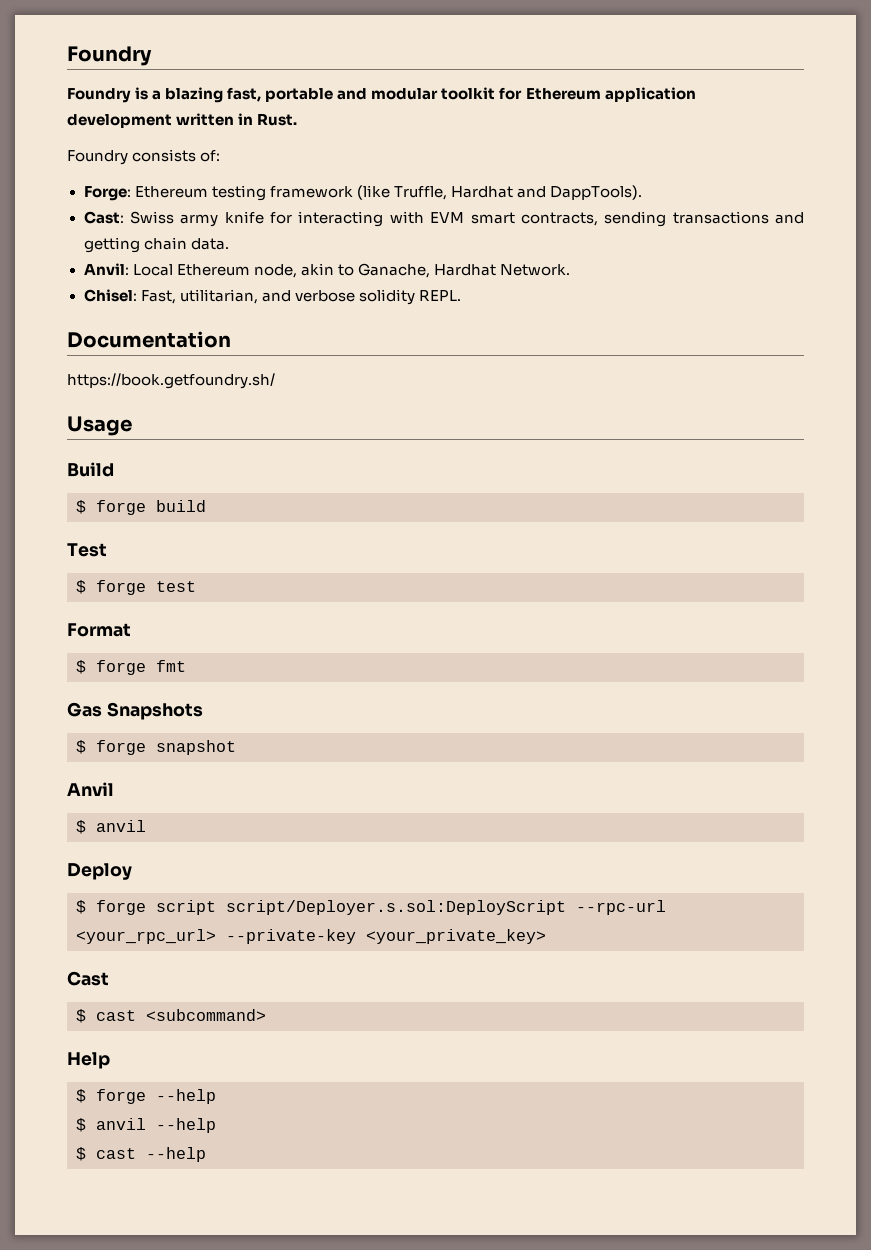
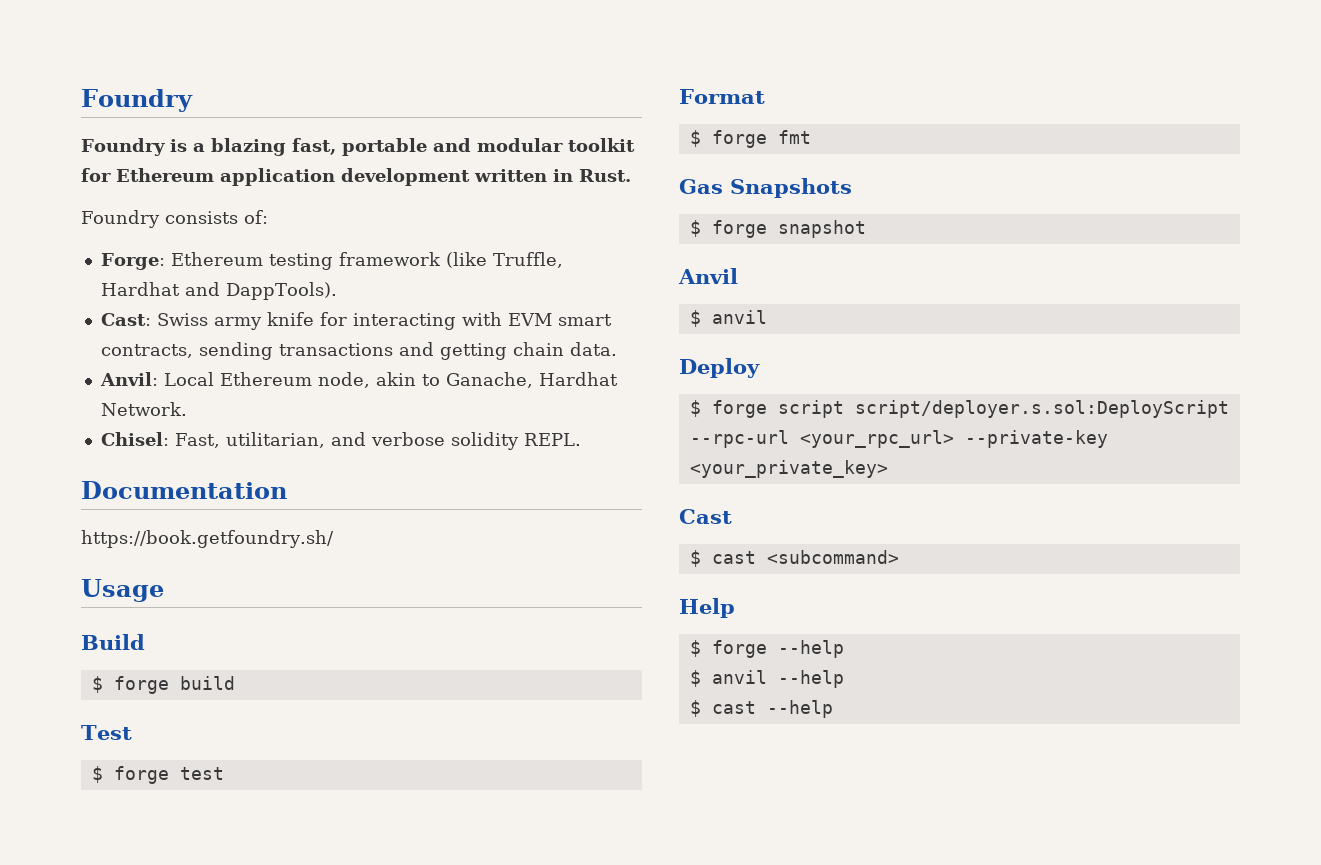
[226,900,566,915] script/Deployer.s.sol:DeployScript -> [854,400,1229,418] script/deployer.s.sol:DeployScript

